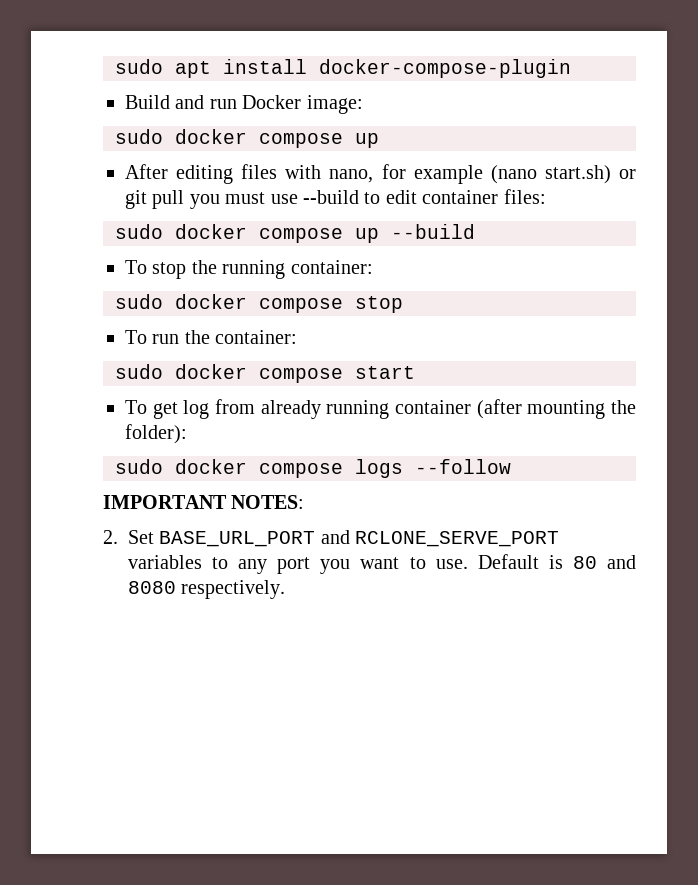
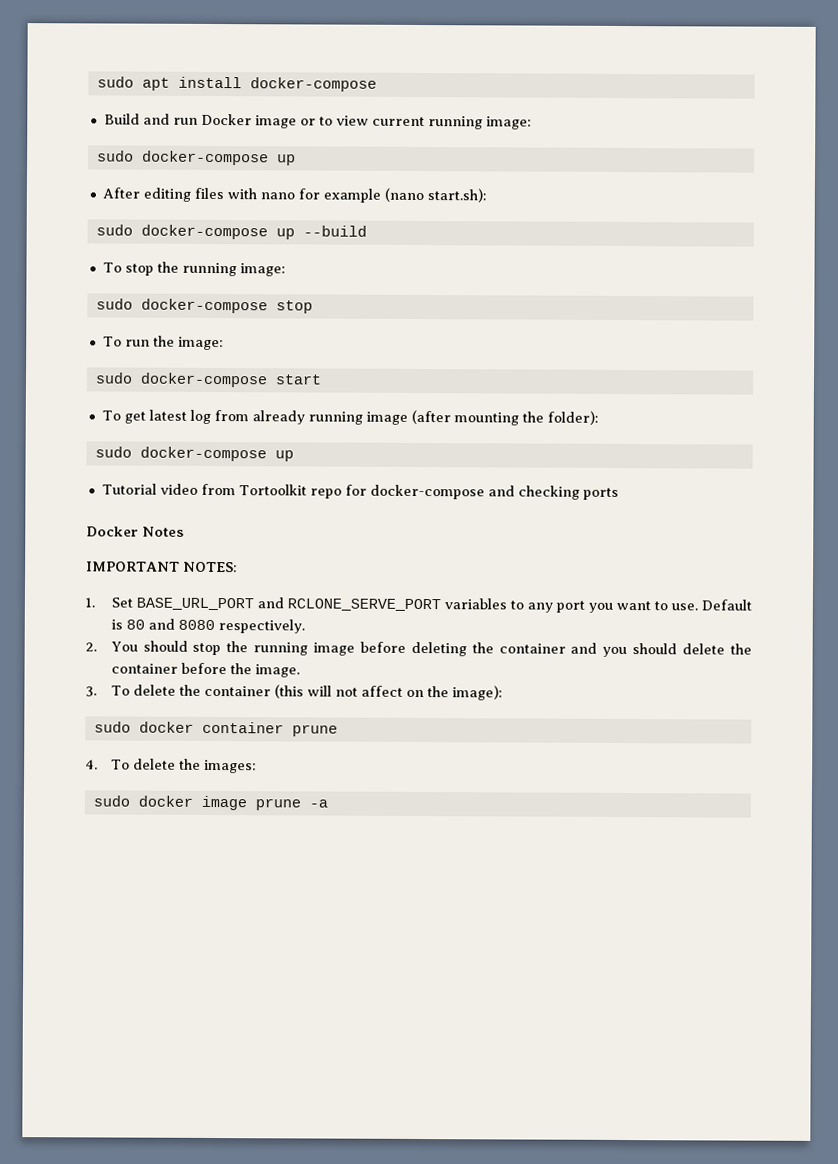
[319,59,571,78] docker-compose-plugin -> [249,77,377,92] docker-compose
[306,95,363,114] [115,129,343,148] image: // sudo docker compose -> [254,115,532,130] [96,150,269,166] image or to view current running image: // sudo docker-compose
[329,169,374,183] nano, -> [259,192,295,200] nano
[544,165,636,184] [125,189,546,209] [115,224,343,243] start.sh) or git pull you must use --build to edit container files: // sudo docker compose -> [426,188,487,203] [95,224,268,240] start.sh): // sudo docker-compose
[290,260,373,274] [115,294,343,313] container: // sudo docker compose -> [239,263,286,277] [95,298,268,314] image: // sudo docker-compose
[215,330,298,344] [115,364,343,383] container: // sudo docker compose -> [177,336,224,351] [94,372,268,388] image: // sudo docker-compose
(178, 410) none -> [148,409,187,421] latest
[394,400,471,414] container -> [365,411,408,425] image
[175,459,511,478] docker compose logs --follow -> [139,446,294,462] [101,483,619,500] [86,526,184,537] docker-compose up // Tutorial video from Tortoolkit repo for docker-compose and checking ports // Docker Notes
[103,530,118,544] 2. -> [85,597,95,608] 1.
(286, 589) none -> [85,640,752,658] [110,662,300,678] [85,684,503,701] [93,721,338,737] [85,758,257,774] [92,795,328,811] // 2. You should stop the running image before deleting the container and you should delete the container before the image. // 3. To delete the container (this will not affect on the image): // sudo docker container prune // 4. To delete the images: // sudo docker image prune -a

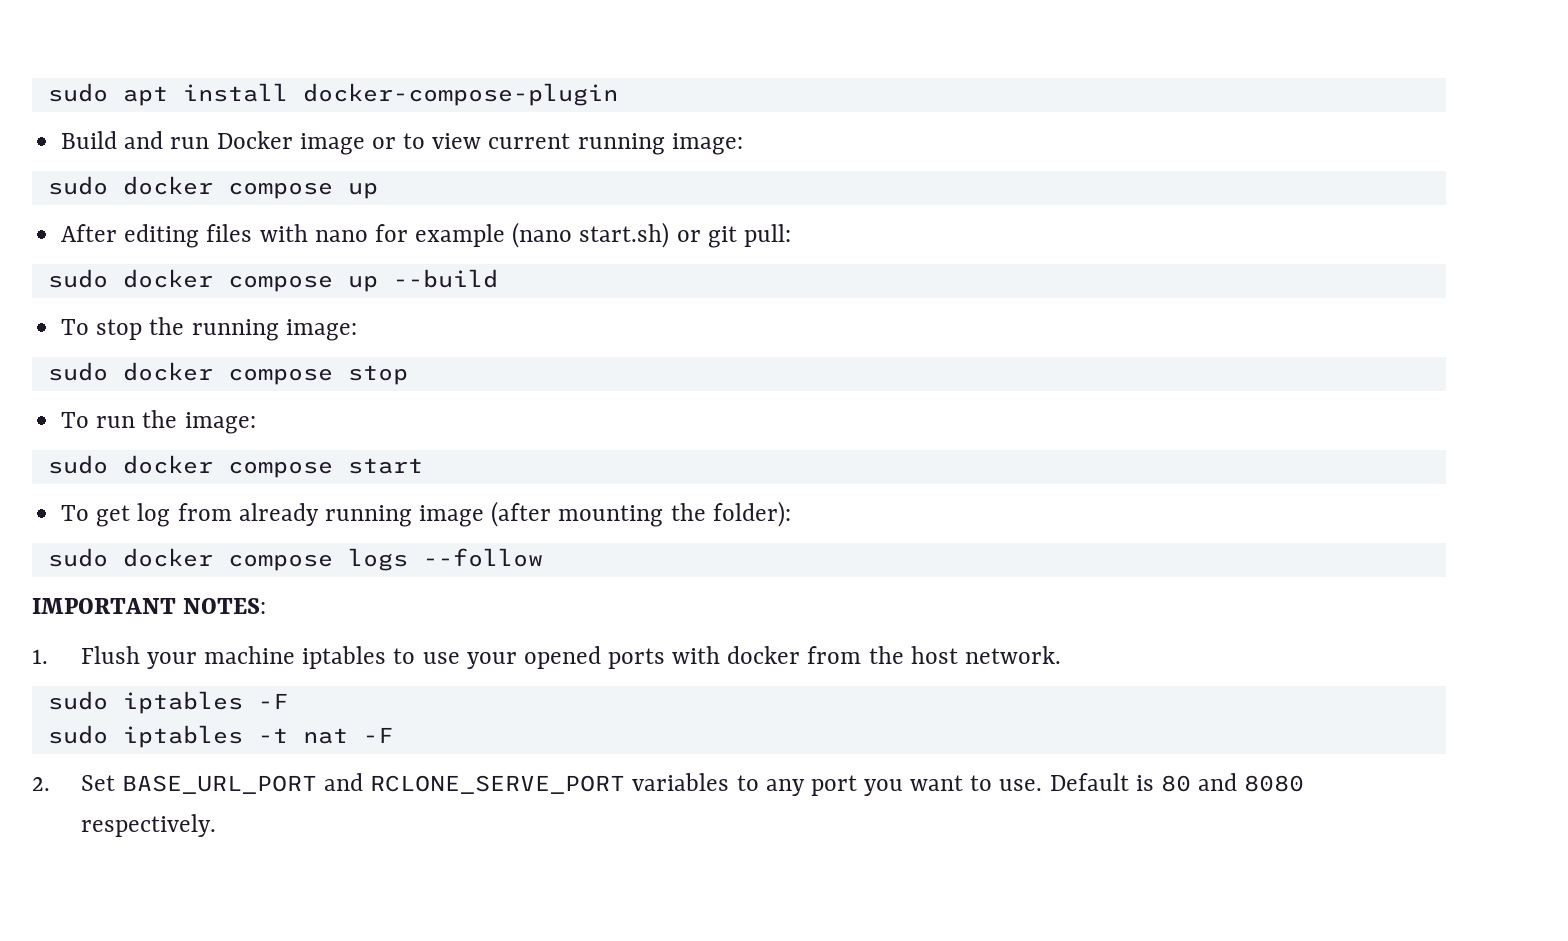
[249,77,377,92] docker-compose -> [302,83,618,106] docker-compose-plugin
[141,150,269,166] docker-compose -> [122,176,333,199] docker compose
[426,188,487,203] [95,224,268,240] start.sh): // sudo docker-compose -> [579,222,791,248] [47,269,333,292] start.sh) or git pull: // sudo docker compose
[140,298,268,314] docker-compose -> [122,362,333,385] docker compose
[139,372,268,388] docker-compose -> [122,455,333,478] docker compose
[148,409,187,421] latest -> (131, 516) none
[139,446,294,462] [101,483,619,500] [86,526,184,537] [86,561,238,573] [85,597,95,608] docker-compose up // Tutorial video from Tortoolkit repo for docker-compose and checking ports // Docker Notes // IMPORTANT NOTES: // 1. -> [122,548,543,571] [32,598,267,614] [32,646,1061,669] [47,691,288,714] [47,725,393,748] [32,777,50,791] docker compose logs --follow // IMPORTANT NOTES: // 1. Flush your machine iptables to use your opened ports with docker from the host network. // sudo iptables -F // sudo iptables -t nat -F // 2.
[85,640,752,658] [110,662,300,678] [85,684,503,701] [93,721,338,737] [85,758,257,774] [92,795,328,811] // 2. You should stop the running image before deleting the container and you should delete the container before the image. // 3. To delete the container (this will not affect on the image): // sudo docker container prune // 4. To delete the images: // sudo docker image prune -a -> (216, 825) none

